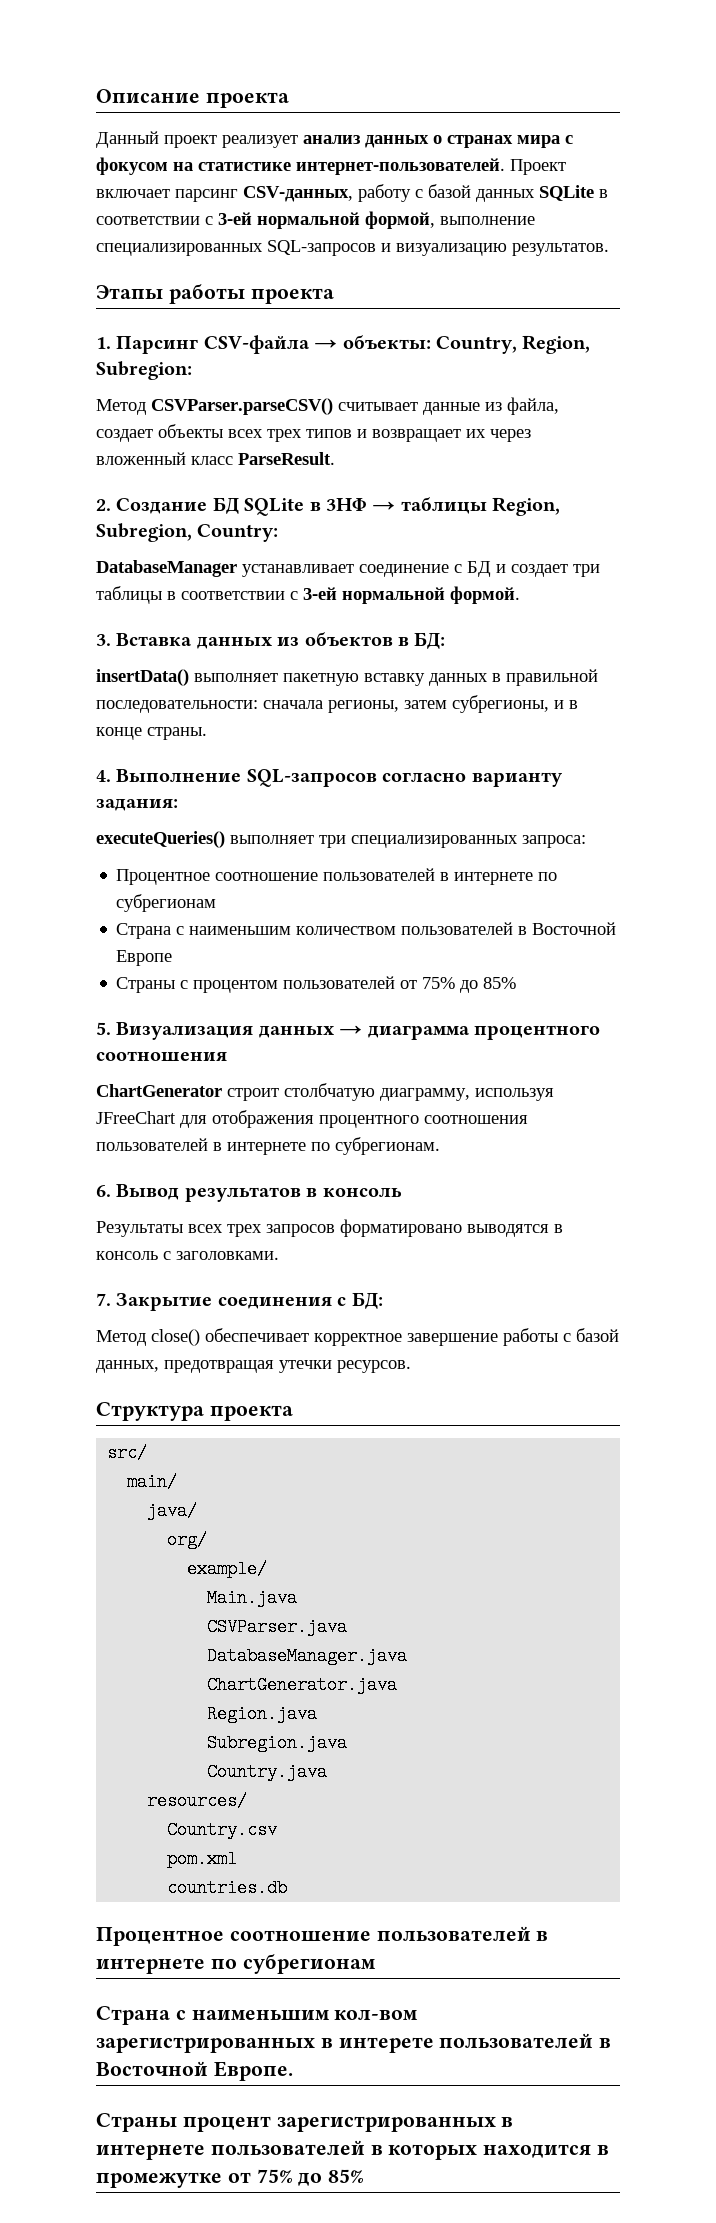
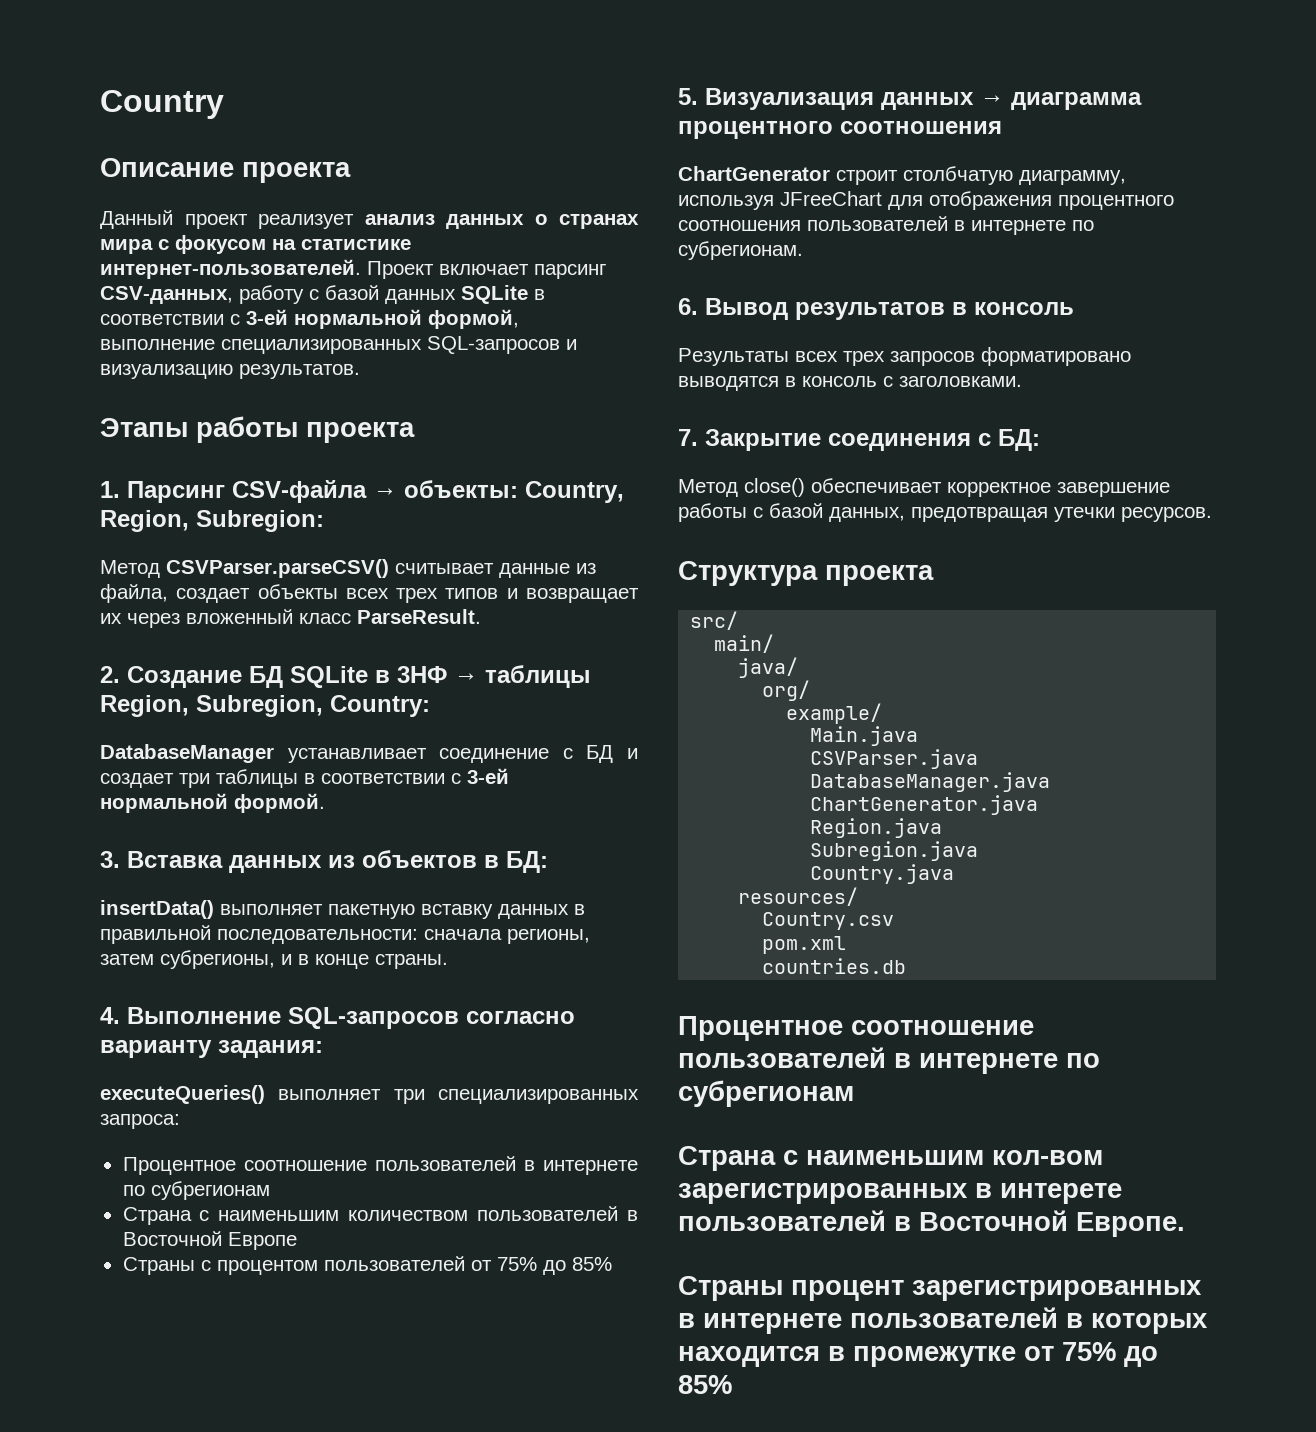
(96, 96) none -> [100,90,224,119] Country //

